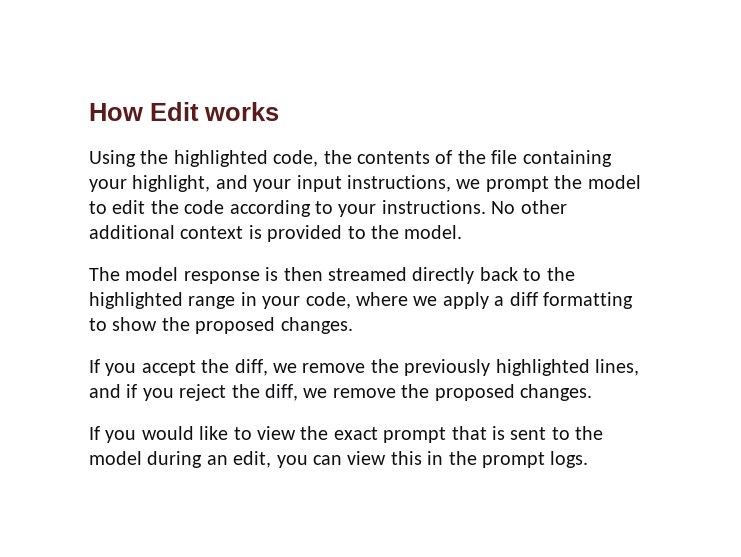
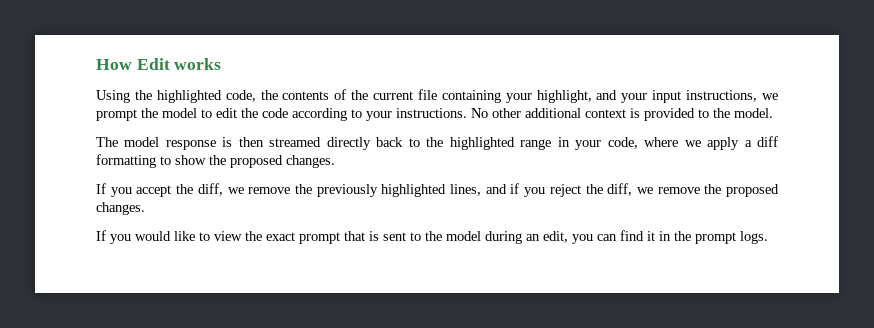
(486, 157) none -> [373,91,414,100] current
[347,451,422,465] view this -> [620,230,655,241] find it

